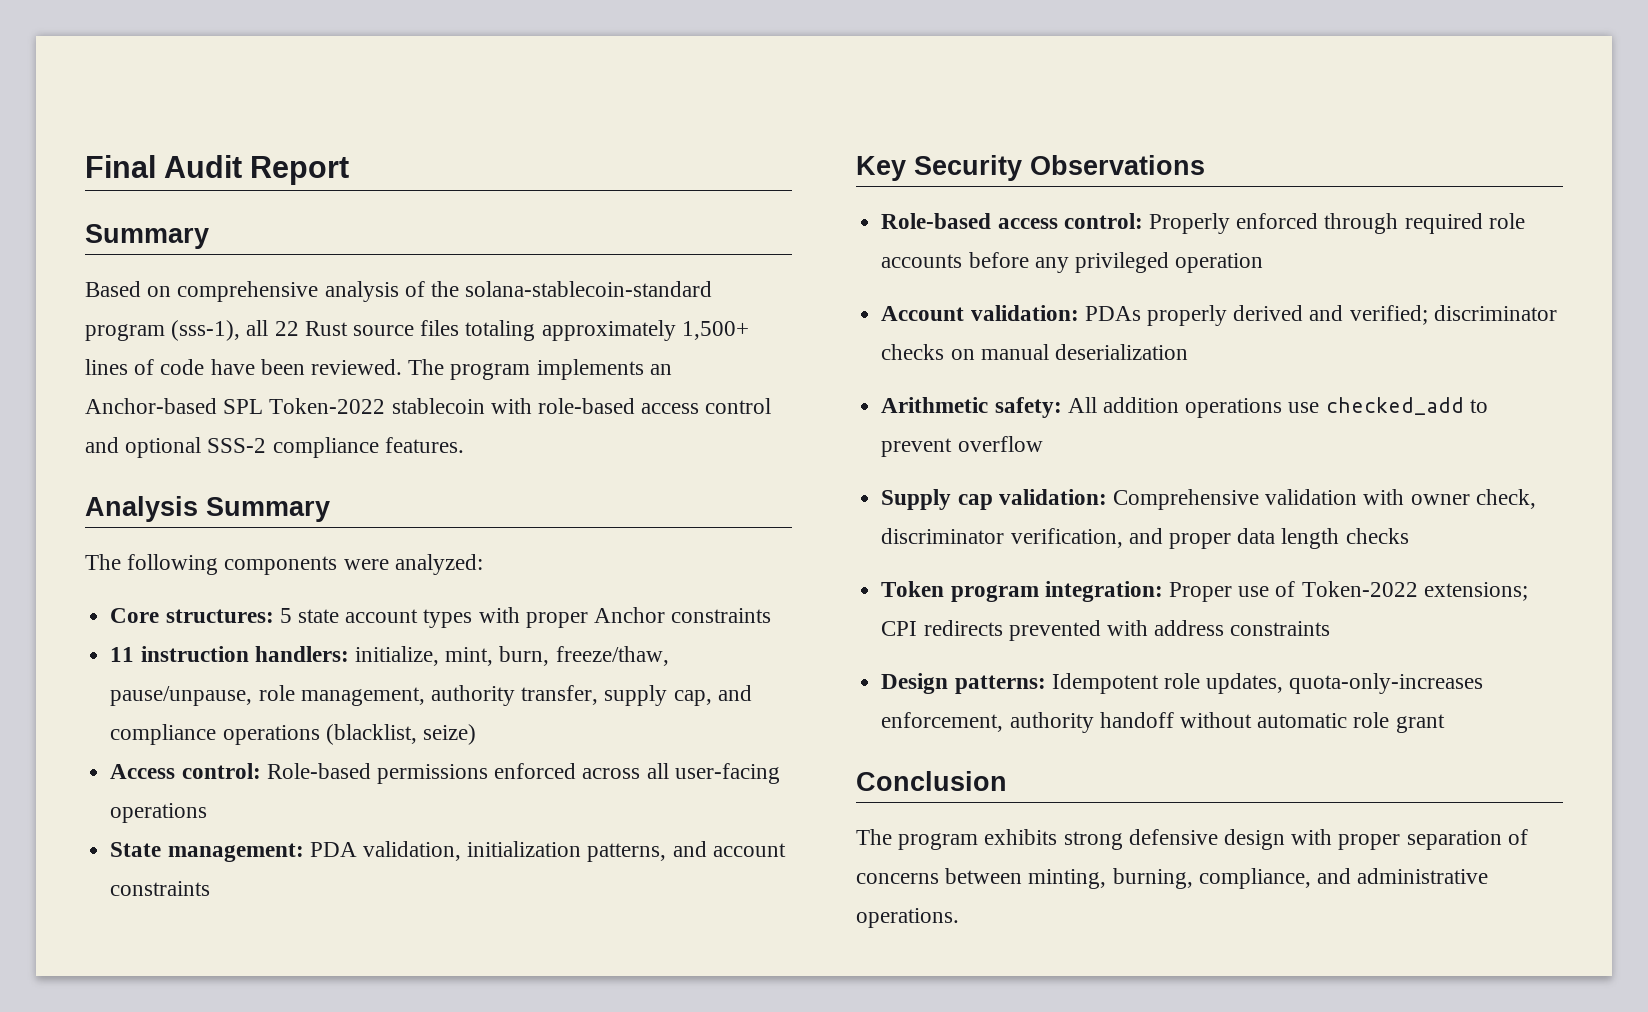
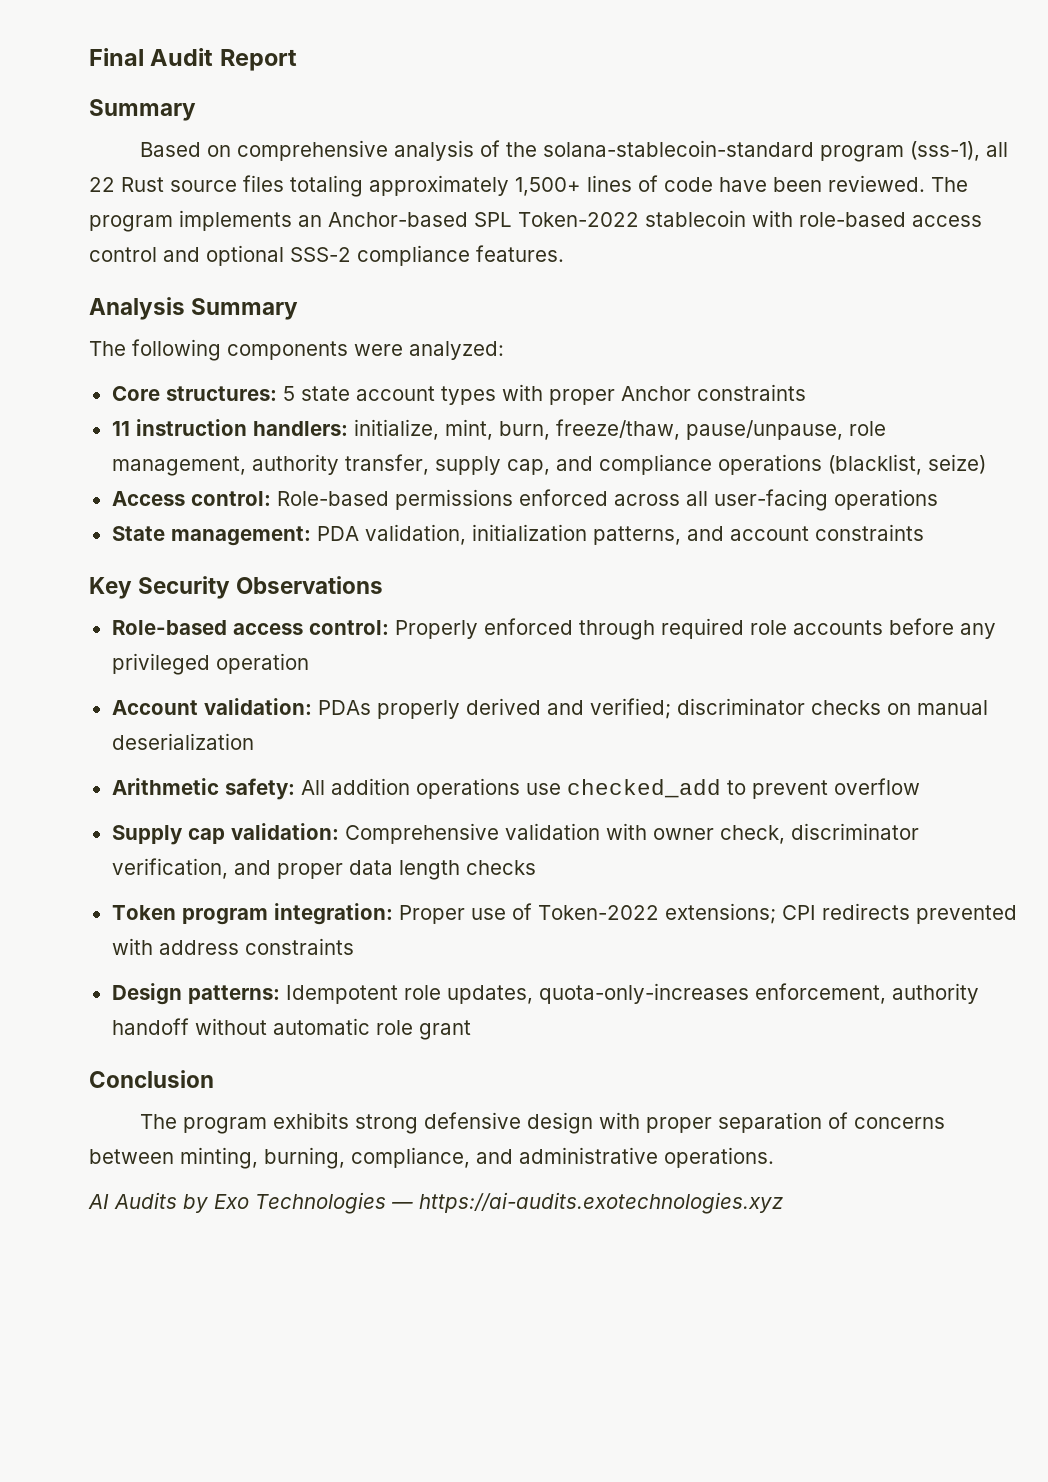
(959, 918) none -> [88,1192,783,1214] // AI Audits by Exo Technologies — https://ai-audits.exotechnologies.xyz

